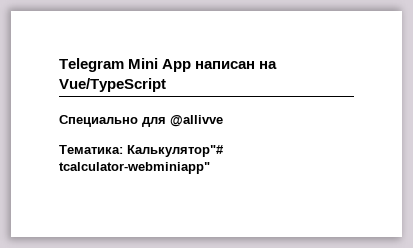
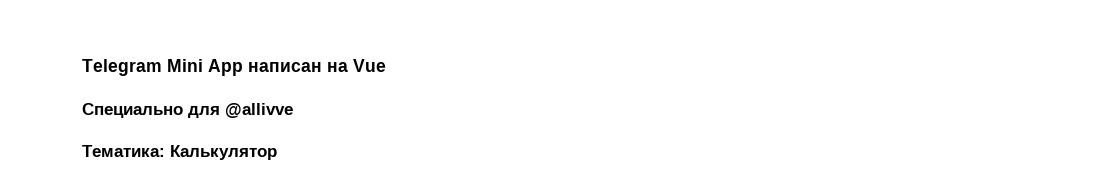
[59,78,166,92] Vue/TypeScript -> [353,59,386,72] Vue
[127,145,224,157] [59,162,210,174] Калькулятор"# tcalculator-webminiapp" -> [170,145,277,160] Калькулятор

